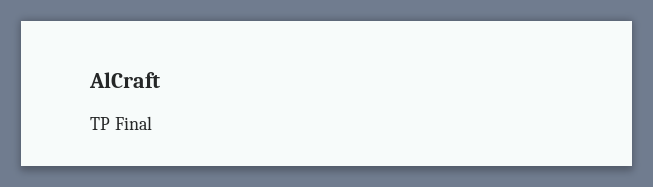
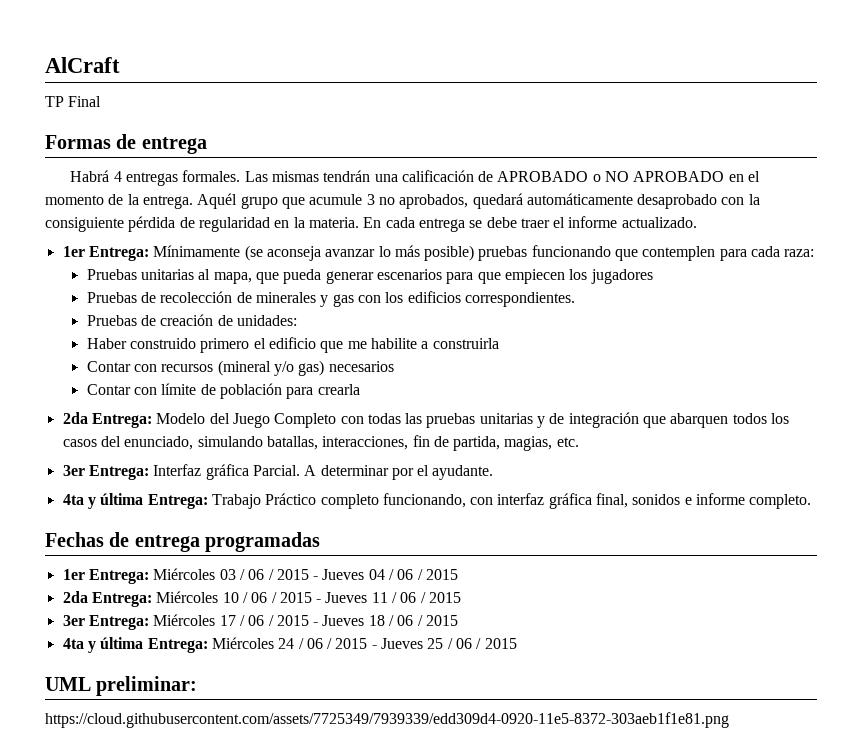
(152, 123) none -> [45,134,207,154] [70,170,761,186] [45,193,760,209] [45,216,697,232] [62,245,815,261] [86,269,653,284] [86,291,576,307] [86,314,298,326] [86,337,499,353] [86,360,394,376] [86,383,360,399] [62,412,790,428] [62,435,579,451] [62,464,494,480] [62,493,812,509] [45,532,321,552] [62,568,459,584] [62,591,462,607] [62,614,459,630] [62,637,517,653] [45,676,198,696] [45,712,729,728] // Formas de entrega // Habrá 4 entregas formales. Las mismas tendrán una calificación de APROBADO o NO APROBADO en el momento de la entrega. Aquél grupo que acumule 3 no aprobados, quedará automáticamente desaprobado con la consiguiente pérdida de regularidad en la materia. En cada entrega se debe traer el informe actualizado. // 1er Entrega: Mínimamente (se aconseja avanzar lo más posible) pruebas funcionando que contemplen para cada raza: // Pruebas unitarias al mapa, que pueda generar escenarios para que empiecen los jugadores // Pruebas de recolección de minerales y gas con los edificios correspondientes. // Pruebas de creación de unidades: // Haber construido primero el edificio que me habilite a construirla // Contar con recursos (mineral y/o gas) necesarios // Contar con límite de población para crearla // 2da Entrega: Modelo del Juego Completo con todas las pruebas unitarias y de integración que abarquen todos los casos del enunciado, simulando batallas, interacciones, fin de partida, magias, etc. // 3er Entrega: Interfaz gráfica Parcial. A determinar por el ayudante. // 4ta y última Entrega: Trabajo Práctico completo funcionando, con interfaz gráfica final, sonidos e informe completo. // Fechas de entrega programadas // 1er Entrega: Miércoles 03 / 06 / 2015 - Jueves 04 / 06 / 2015 // 2da Entrega: Miércoles 10 / 06 / 2015 - Jueves 11 / 06 / 2015 // 3er Entrega: Miércoles 17 / 06 / 2015 - Jueves 18 / 06 / 2015 // 4ta y última Entrega: Miércoles 24 / 06 / 2015 - Jueves 25 / 06 / 2015 // UML preliminar: // https://cloud.githubusercontent.com/assets/7725349/7939339/edd309d4-0920-11e5-8372-303aeb1f1e81.png

